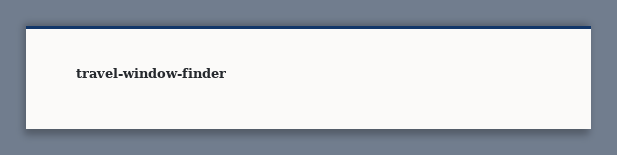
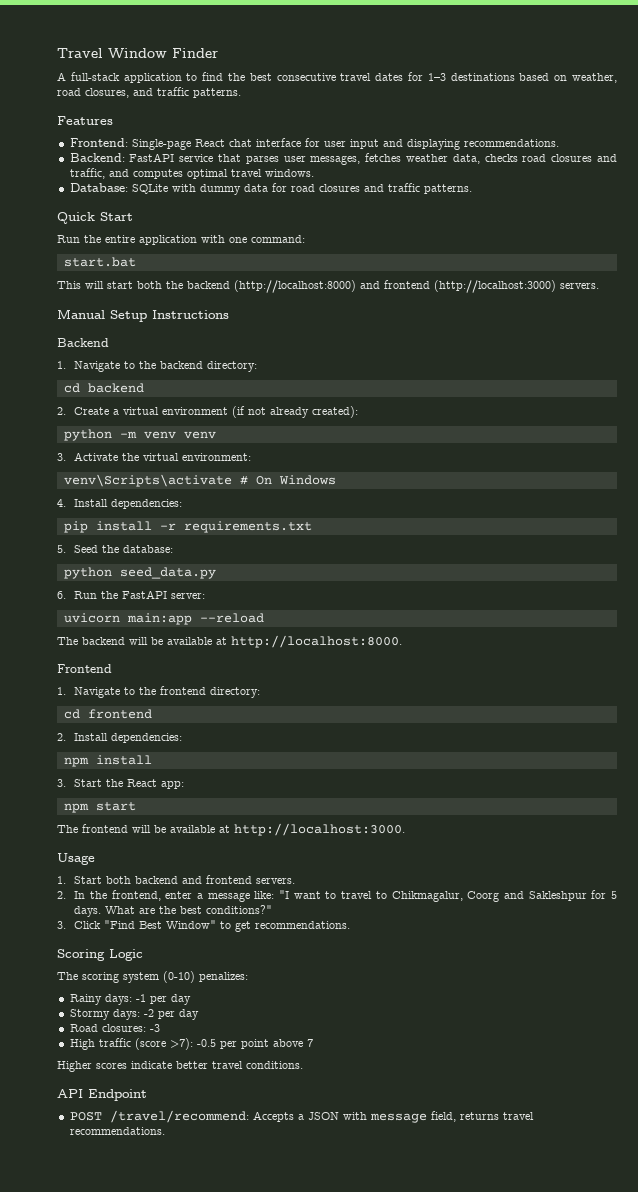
[76,68,226,78] travel-window-finder -> [57,48,218,58] [57,72,618,83] [57,87,241,98] [57,116,113,125] [69,138,559,150] [69,153,618,165] [69,168,314,179] [69,183,472,195] [57,212,133,224] [57,235,305,245] [63,257,136,267] [57,280,599,293] [57,309,229,322] [57,338,109,347] [57,361,258,372] [63,383,144,393] [57,406,359,418] [63,429,216,441] [57,452,252,461] [63,474,336,487] [57,499,183,509] [63,521,312,533] [57,545,174,553] [63,567,216,579] [57,590,206,599] [63,613,264,625] [57,635,402,648] [57,664,112,673] [57,686,261,698] [63,709,152,719] [57,733,183,743] [63,755,152,767] [57,779,185,789] [63,802,136,813] [57,823,405,836] [57,853,95,865] [57,875,296,884] [57,890,617,902] [74,905,273,917] [57,920,351,932] [57,949,143,961] [57,971,248,983] [69,994,191,1005] [69,1009,199,1020] [69,1024,160,1032] [69,1038,313,1050] [57,1061,303,1072] [57,1089,147,1101] [69,1110,534,1123] [69,1127,165,1135] Travel Window Finder // A full-stack application to find the best consecutive travel dates for 1–3 destinations based on weather, road closures, and traffic patterns. // Features // Frontend: Single-page React chat interface for user input and displaying recommendations. // Backend: FastAPI service that parses user messages, fetches weather data, checks road closures and traffic, and computes optimal travel windows. // Database: SQLite with dummy data for road closures and traffic patterns. // Quick Start // Run the entire application with one command: // start.bat // This will start both the backend (http://localhost:8000) and frontend (http://localhost:3000) servers. // Manual Setup Instructions // Backend // 1. Navigate to the backend directory: // cd backend // 2. Create a virtual environment (if not already created): // python -m venv venv // 3. Activate the virtual environment: // venv\Scripts\activate # On Windows // 4. Install dependencies: // pip install -r requirements.txt // 5. Seed the database: // python seed_data.py // 6. Run the FastAPI server: // uvicorn main:app --reload // The backend will be available at http://localhost:8000. // Frontend // 1. Navigate to the frontend directory: // cd frontend // 2. Install dependencies: // npm install // 3. Start the React app: // npm start // The frontend will be available at http://localhost:3000. // Usage // 1. Start both backend and frontend servers. // 2. In the frontend, enter a message like: "I want to travel to Chikmagalur, Coorg and Sakleshpur for 5 days. What are the best conditions?" // 3. Click "Find Best Window" to get recommendations. // Scoring Logic // The scoring system (0-10) penalizes: // Rainy days: -1 per day // Stormy days: -2 per day // Road closures: -3 // High traffic (score >7): -0.5 per point above 7 // Higher scores indicate better travel conditions. // API Endpoint // POST /travel/recommend: Accepts a JSON with message field, returns travel recommendations.

